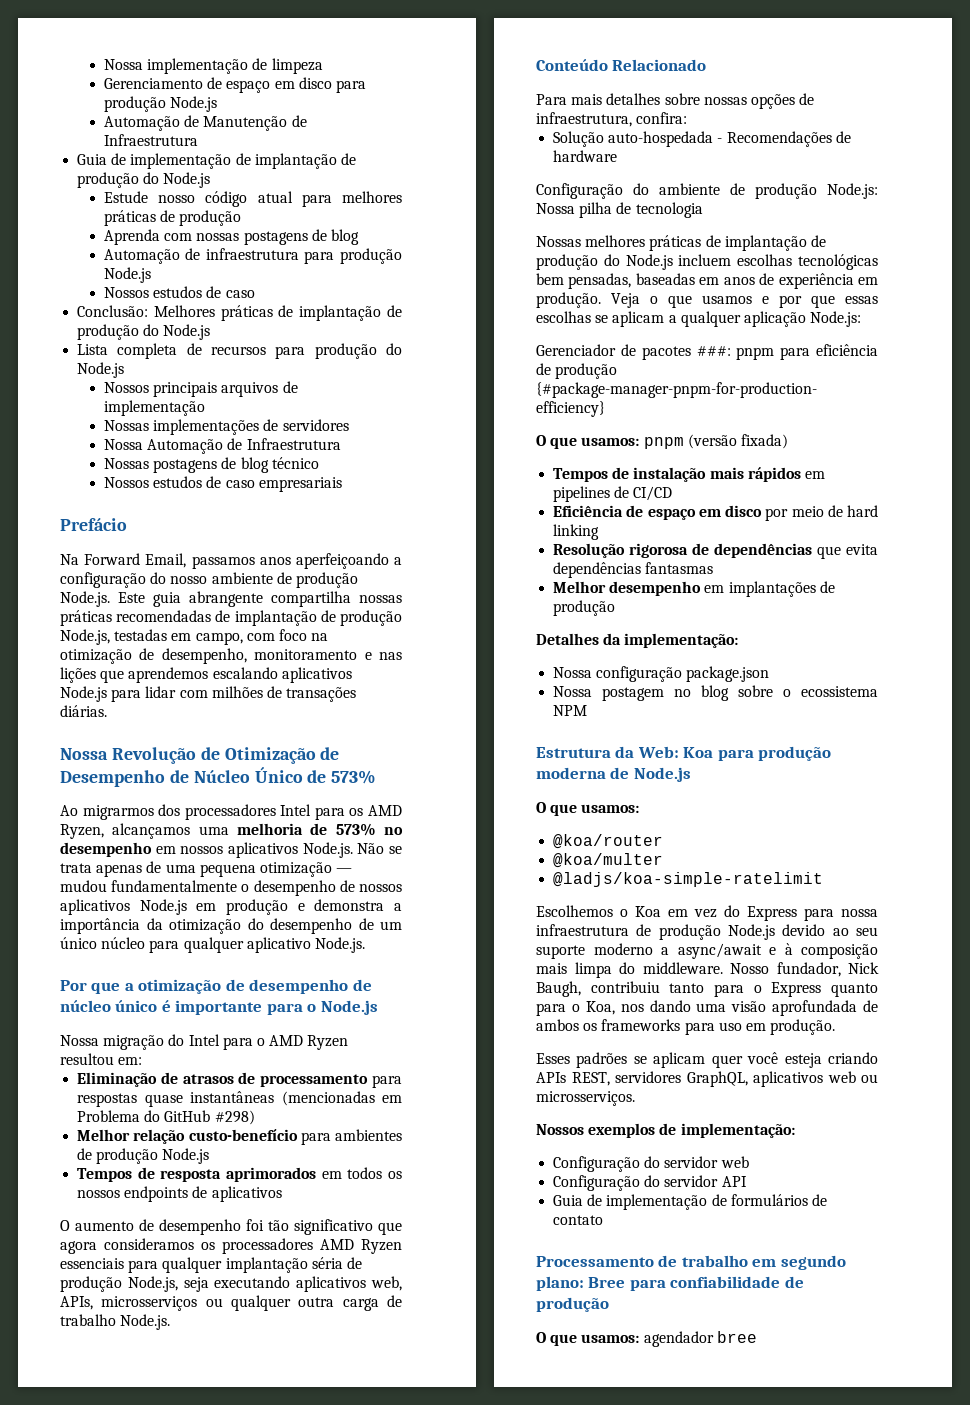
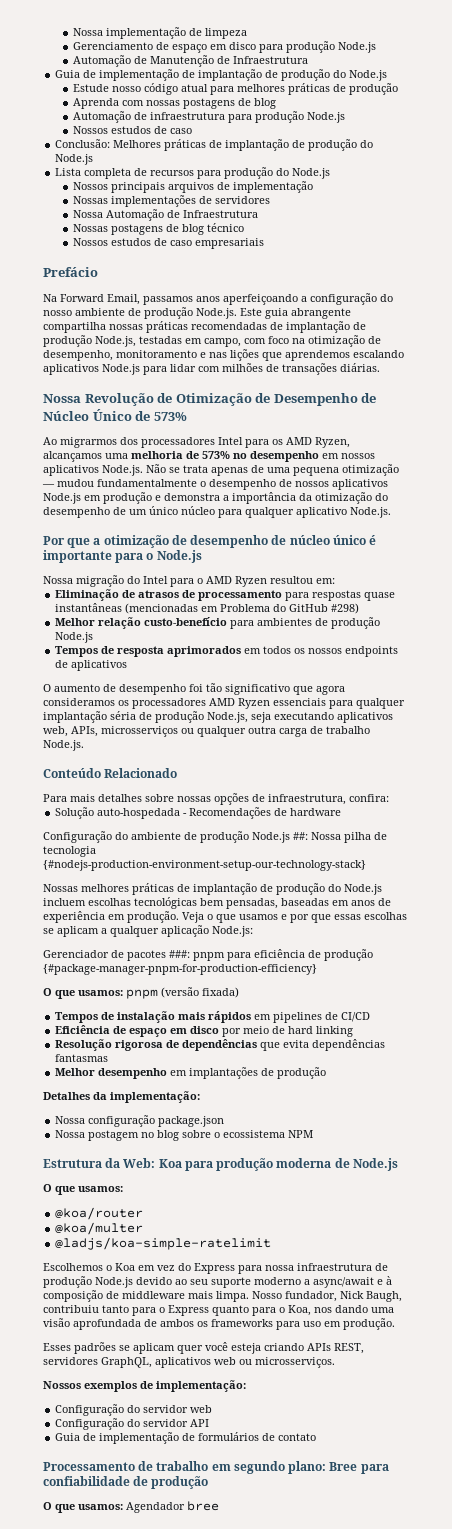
[827,183,878,199] Node.js: -> [252,832,308,843] Node.js ##:
(703, 210) none -> [43,860,366,871] {#nodejs-production-environment-setup-our-technology-stack}
[536,962,723,978] mais limpa do middleware. -> [106,1291,249,1302] de middleware mais limpa.
[643,1331,714,1347] agendador -> [126,1502,185,1513] Agendador

